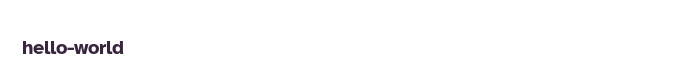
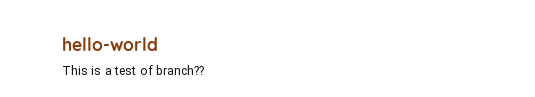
(124, 47) none -> [62,65,204,75] // This is a test of branch??

